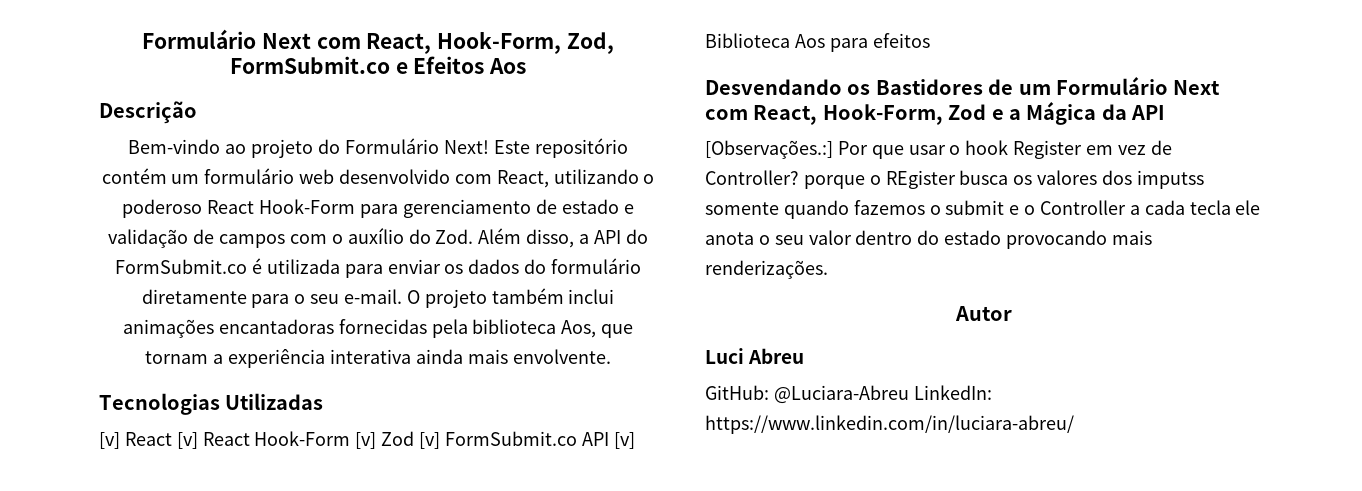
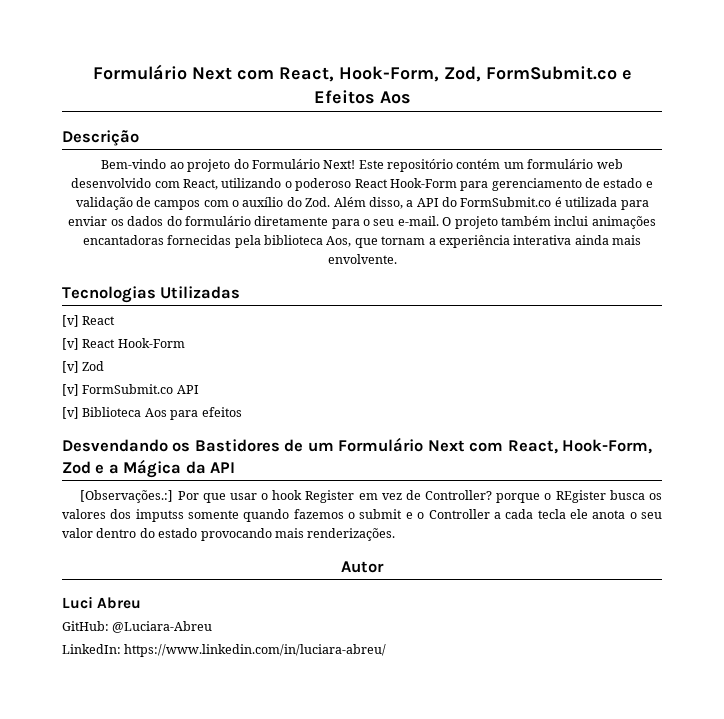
(172, 439) none -> (116, 320) //
(351, 438) none -> (185, 343) //
(415, 438) none -> (105, 366) //
(609, 439) none -> (199, 389) //
(909, 394) none -> (213, 627) //

